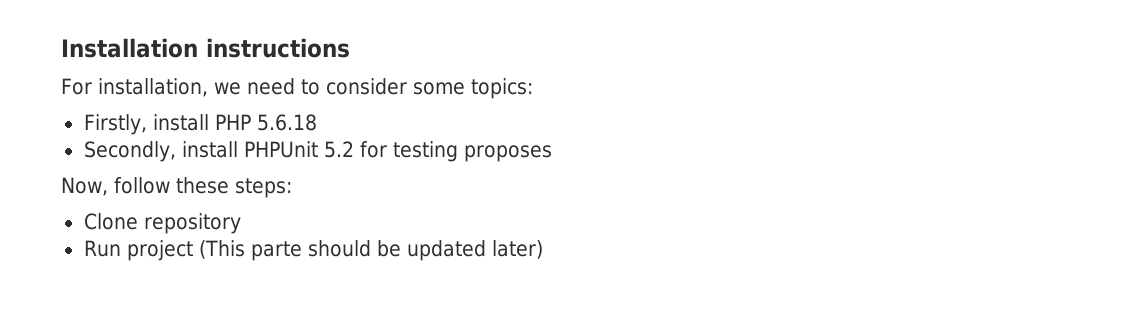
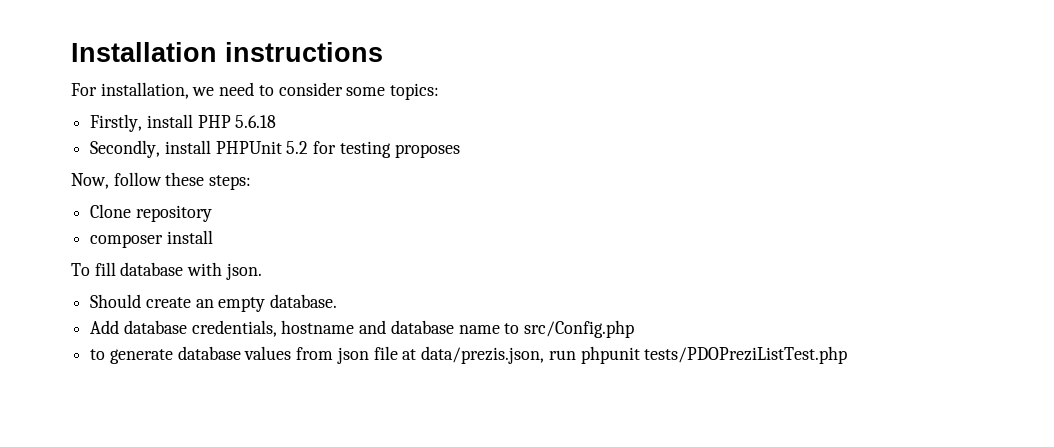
[83,240,543,261] Run project (This parte should be updated later) -> [90,230,213,248] [71,262,262,280] [90,294,338,312] [90,320,635,338] [90,346,848,364] composer install // To fill database with json. // Should create an empty database. // Add database credentials, hostname and database name to src/Config.php // to generate database values from json file at data/prezis.json, run phpunit tests/PDOPreziListTest.php

